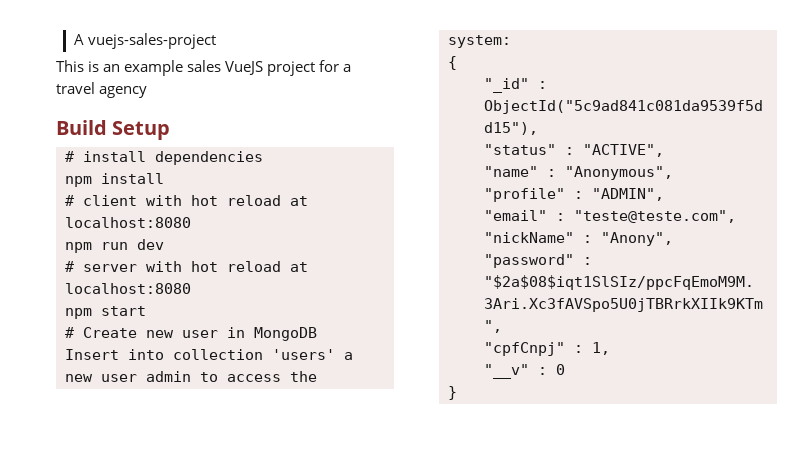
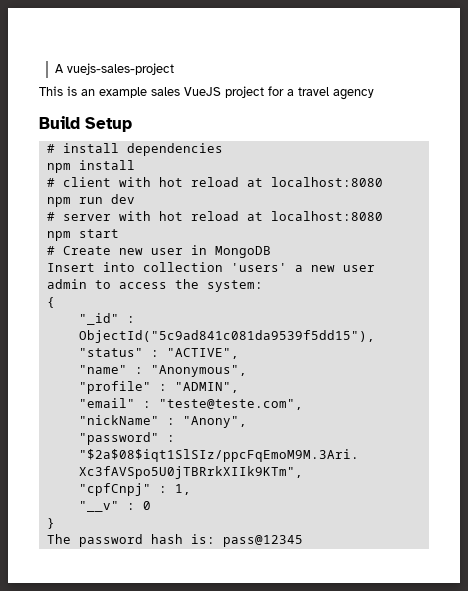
(457, 393) none -> [46,534,303,547] // The password hash is: pass@12345

